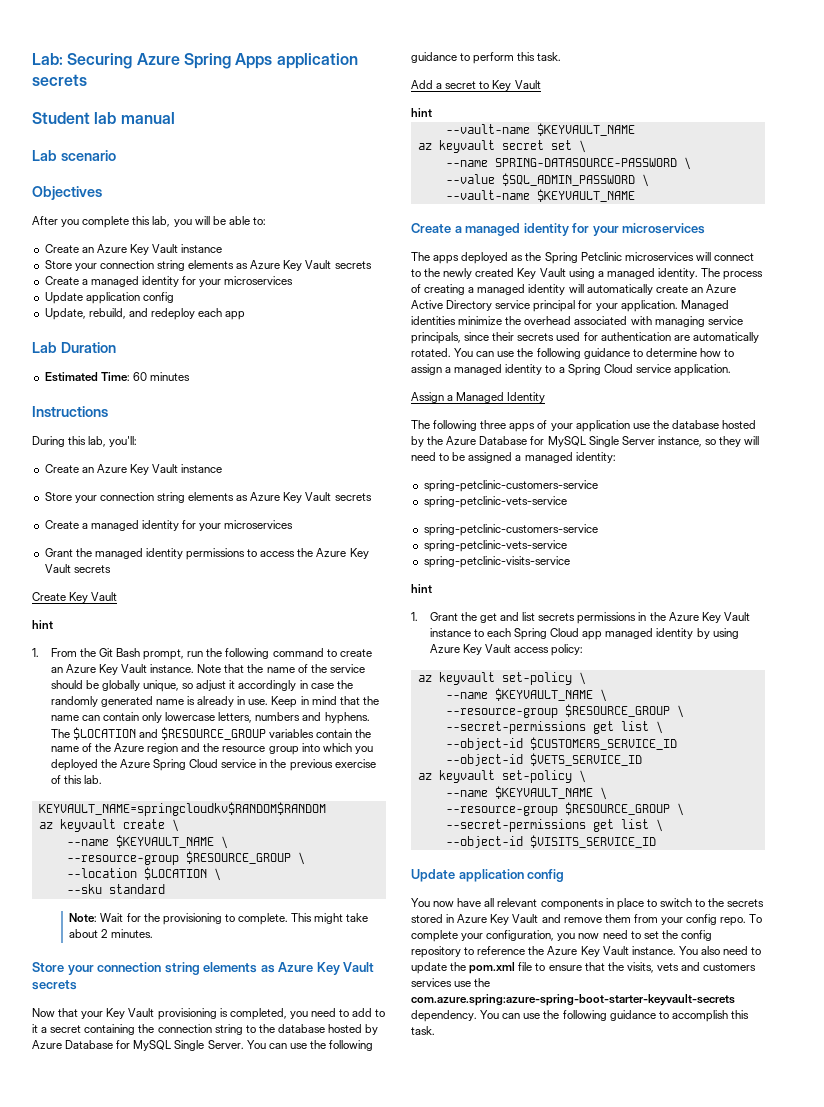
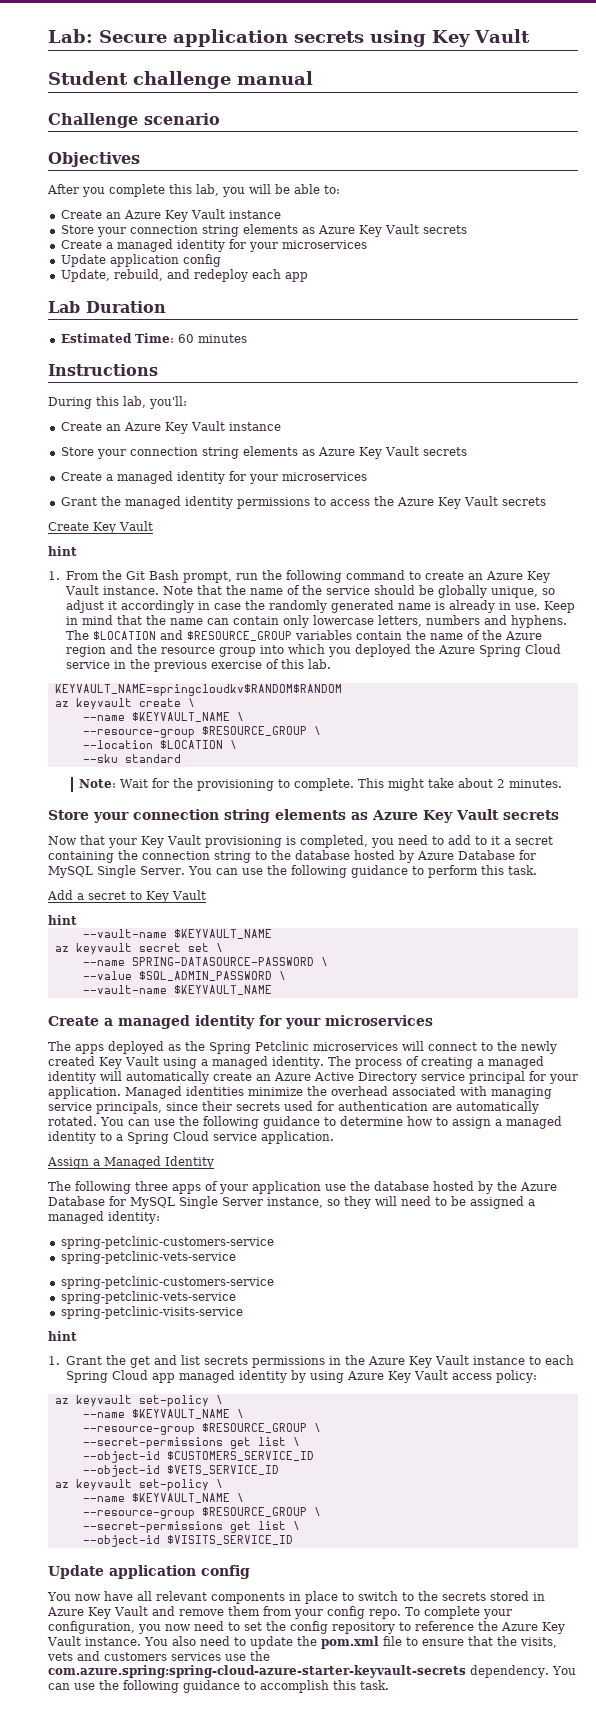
[67,53,273,69] Securing Azure Spring Apps -> [99,30,167,43] Secure
(87, 80) none -> [370,29,530,47] using Key Vault
[94,112,117,124] lab -> [133,71,231,89] challenge
[32,150,57,161] Lab -> [48,113,138,128] Challenge
[411,994,735,1006] com.azure.spring:azure-spring-boot-starter-keyvault-secrets -> [48,1665,466,1678] com.azure.spring:spring-cloud-azure-starter-keyvault-secrets

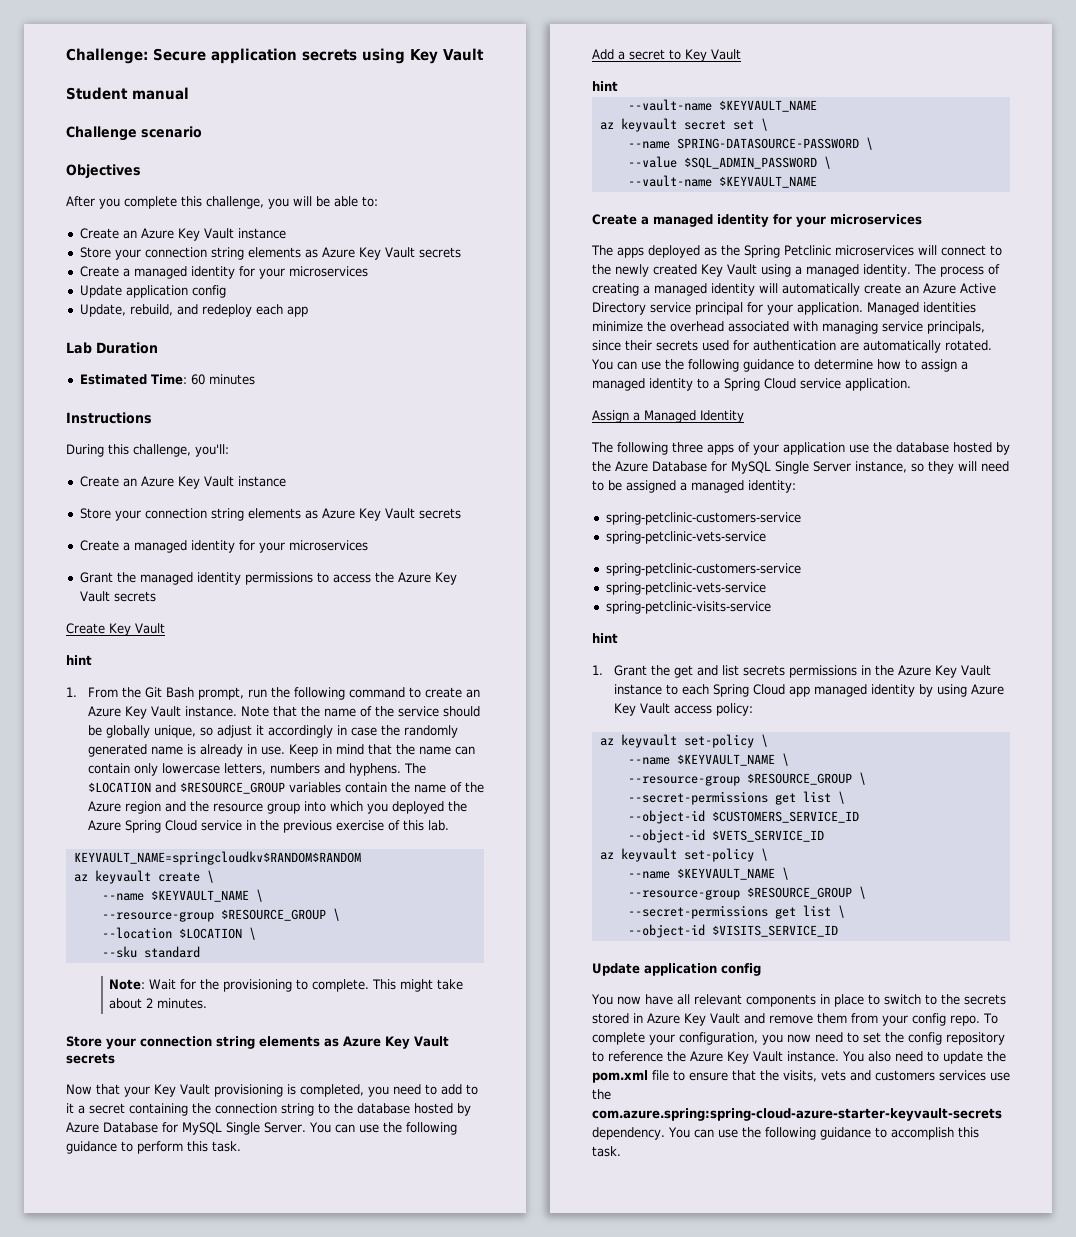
[48,29,93,43] Lab: -> [66,48,148,64] Challenge:
[133,71,231,89] challenge -> (128, 93) none
[196,184,219,196] lab, -> [206,196,264,209] challenge,
[123,396,146,408] lab, -> [133,444,191,457] challenge,

